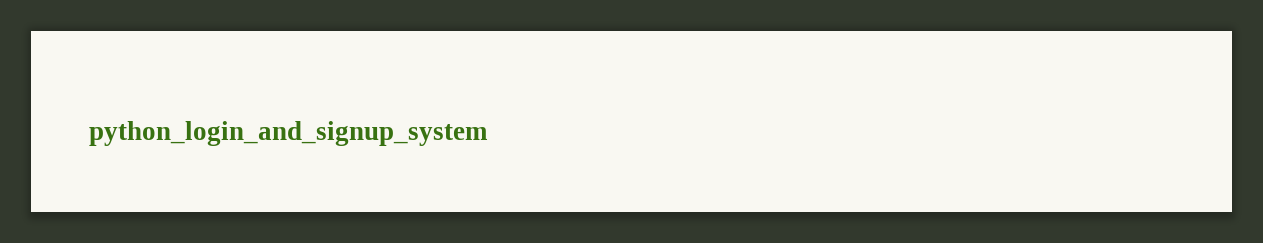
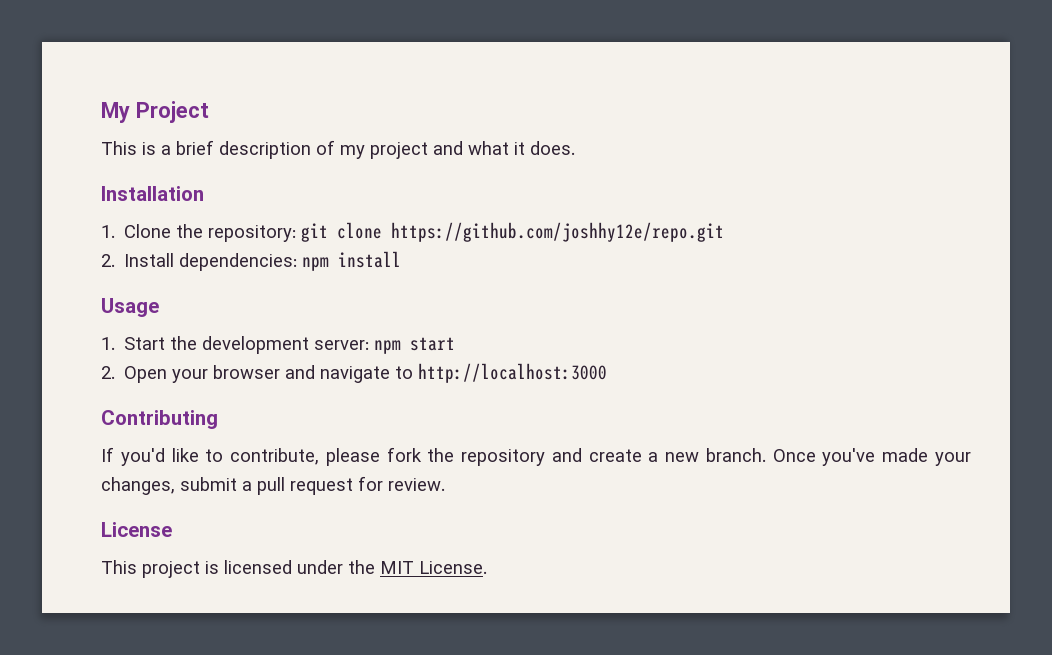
[89,121,488,146] python_login_and_signup_system -> [101,101,209,123] [101,140,575,159] [101,186,204,201] [101,222,725,242] [101,251,402,271] [101,298,159,317] [101,336,456,354] [101,363,608,383] [101,410,218,429] [101,447,971,466] [101,476,445,495] [101,522,172,537] [101,560,487,578] My Project // This is a brief description of my project and what it does. // Installation // 1. Clone the repository: git clone https://github.com/joshhy12e/repo.git // 2. Install dependencies: npm install // Usage // 1. Start the development server: npm start // 2. Open your browser and navigate to http://localhost:3000 // Contributing // If you'd like to contribute, please fork the repository and create a new branch. Once you've made your changes, submit a pull request for review. // License // This project is licensed under the MIT License.

